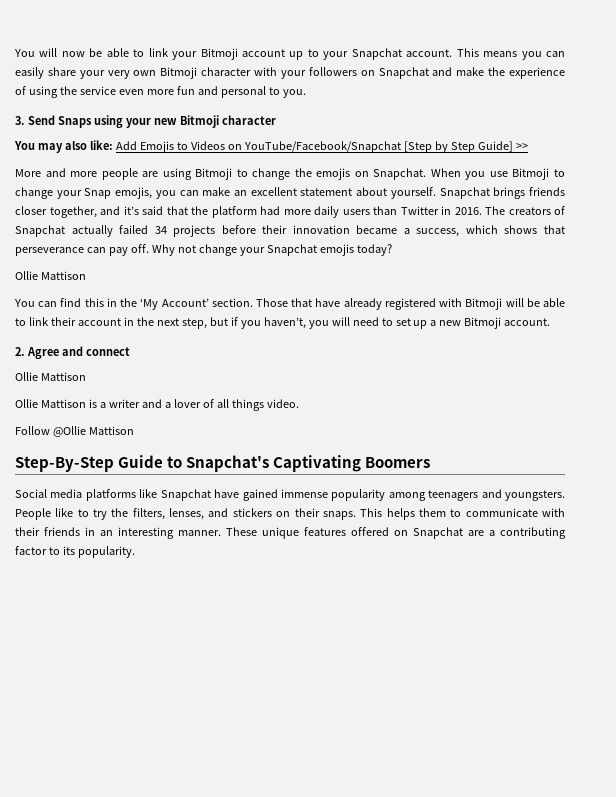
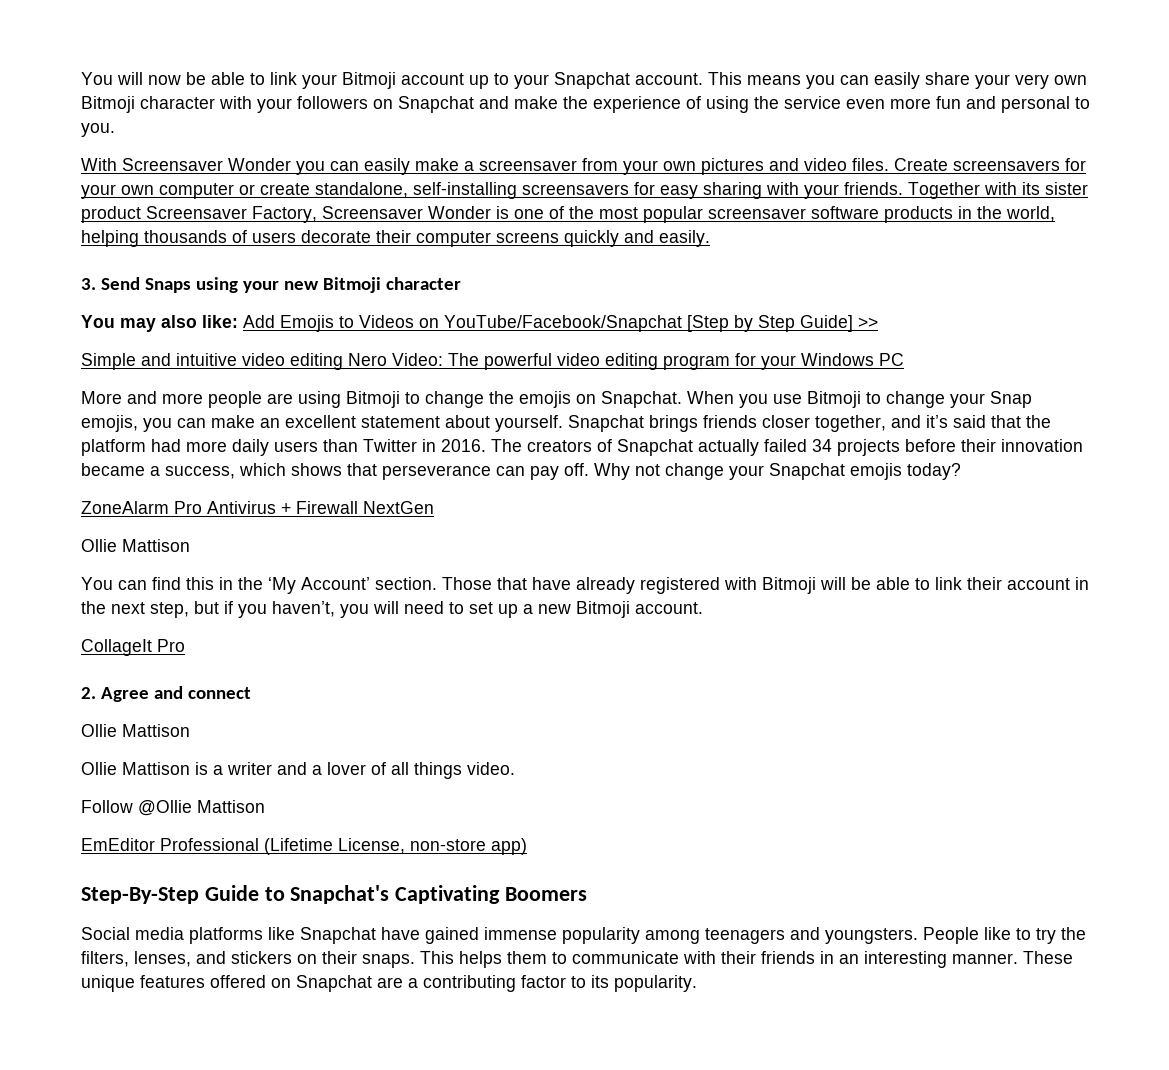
(306, 93) none -> [81,158,1086,175] [81,182,1088,199] [81,206,1055,223] [81,230,710,247] // With Screensaver Wonder you can easily make a screensaver from your own pictures and video files. Create screensavers for your own computer or create standalone, self-installing screensavers for easy sharing with your friends. Together with its sister product Screensaver Factory, Screensaver Wonder is one of the most popular screensaver software products in the world, helping thousands of users decorate their computer screens quickly and easily.
(528, 146) none -> [81,353,904,370] // Simple and intuitive video editing Nero Video: The powerful video editing program for your Windows PC
(392, 250) none -> [81,501,434,514] // ZoneAlarm Pro Antivirus + Firewall NextGen
(551, 322) none -> [81,639,185,656] // CollageIt Pro
(134, 430) none -> [81,838,527,855] // EmEditor Professional (Lifetime License, non-store app)

